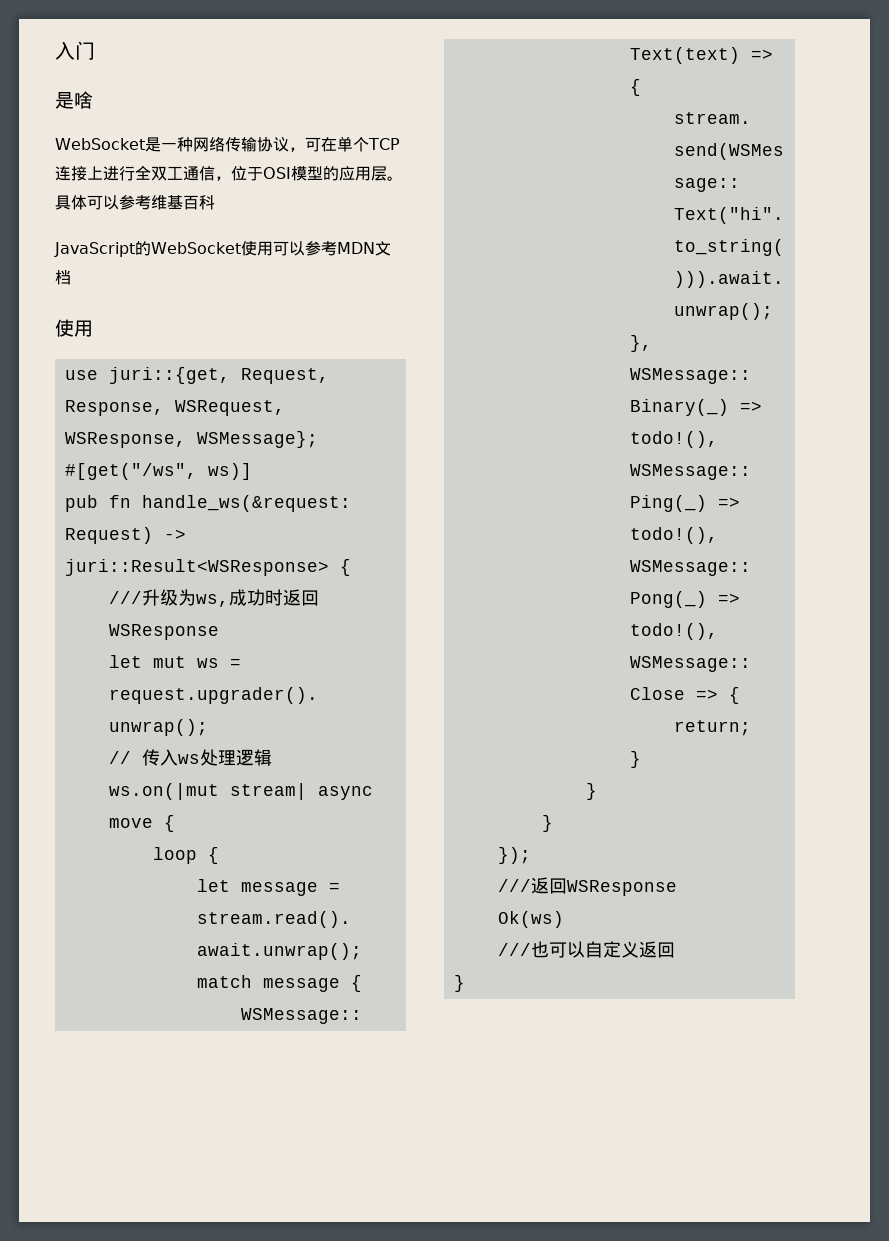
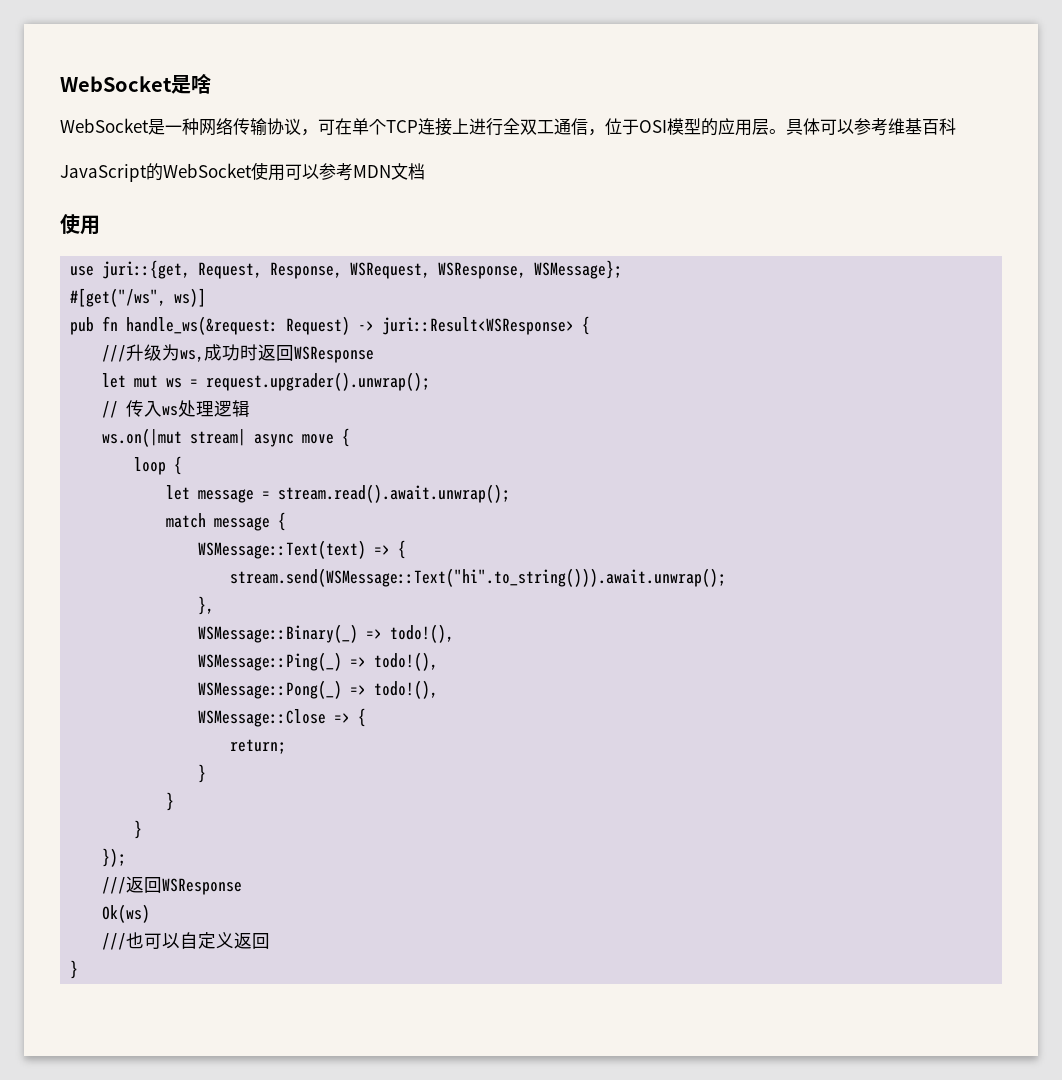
[55,41,95,60] 入门 // -> [60,76,172,92] WebSocket

